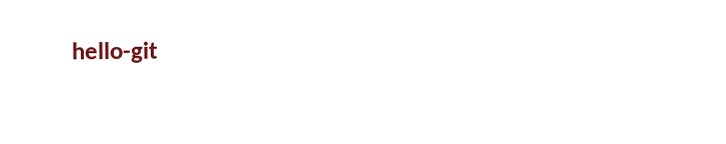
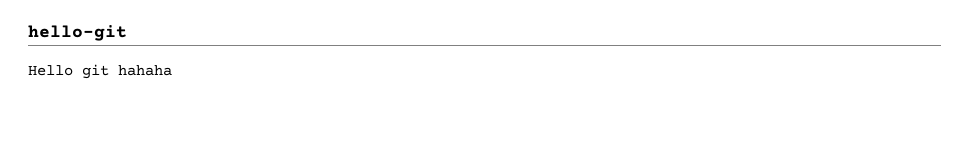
(158, 52) none -> [28,64,172,79] // Hello git hahaha

